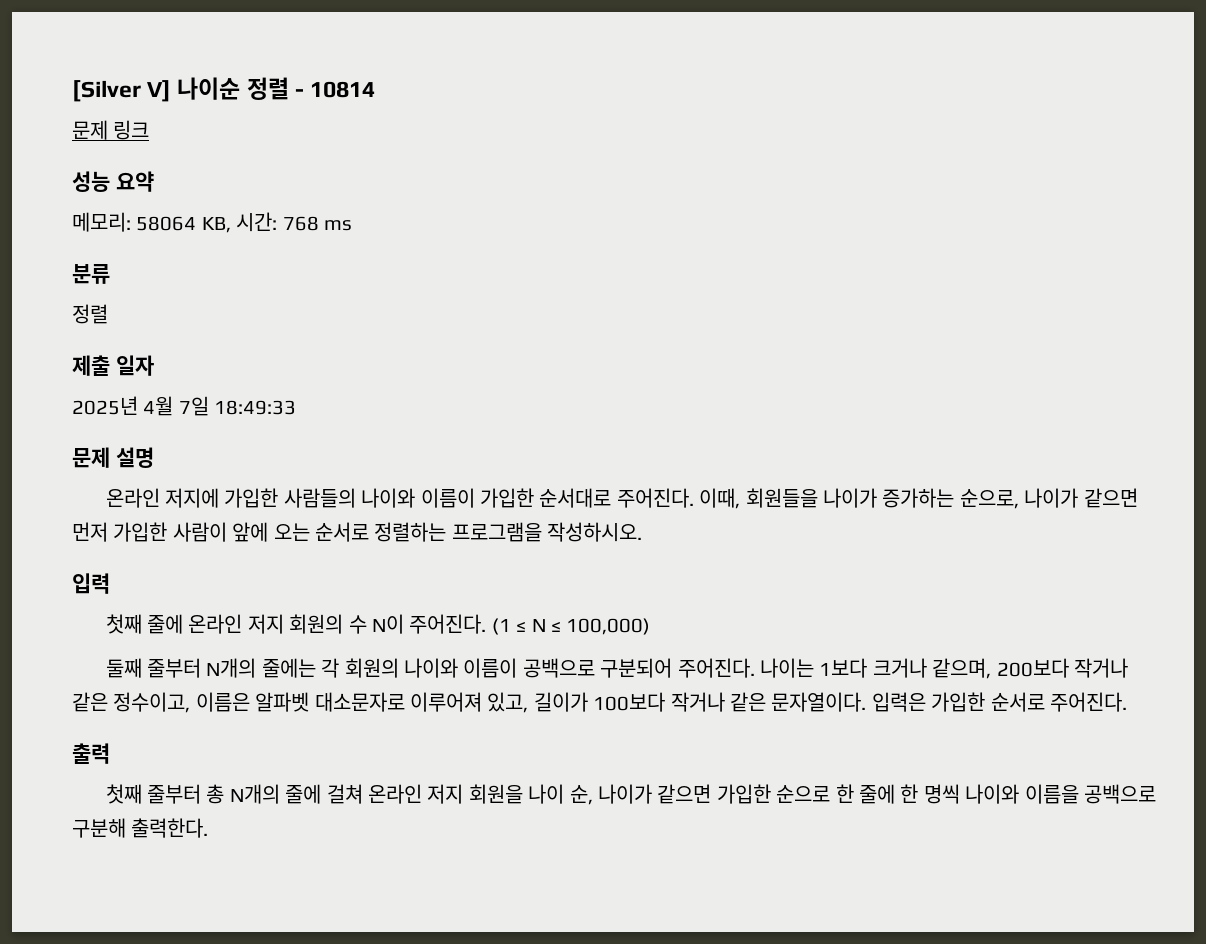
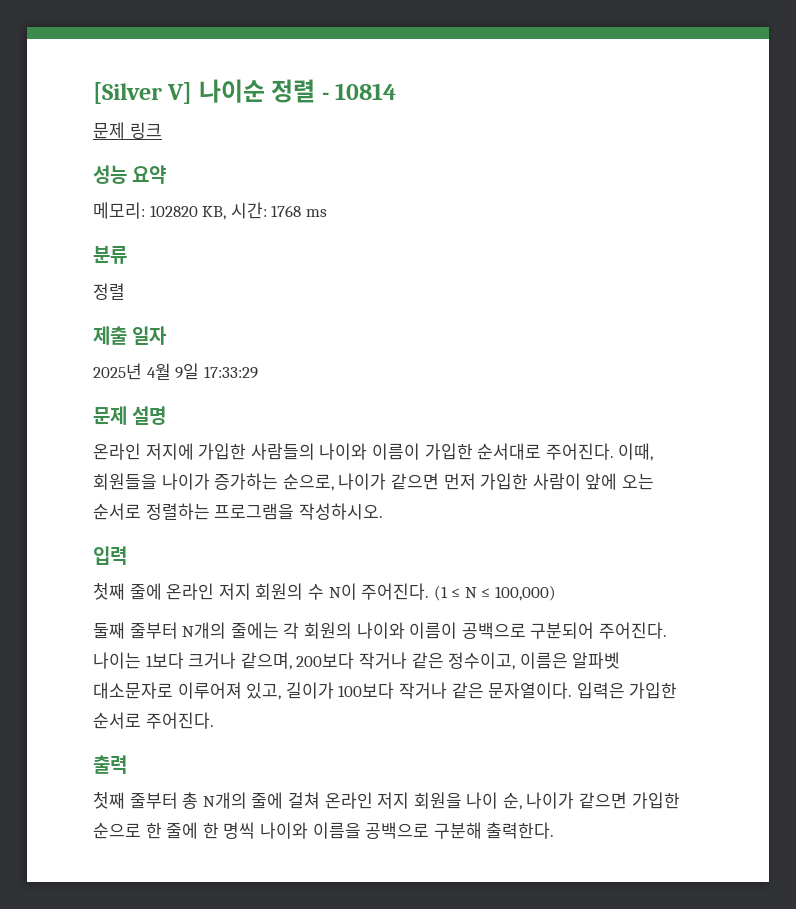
[136,216,197,231] 58064 -> [149,205,198,217] 102820
[282,216,319,231] 768 -> [271,205,302,217] 1768
[178,396,297,416] 7일 18:49:33 -> [175,363,258,380] 9일 17:33:29

